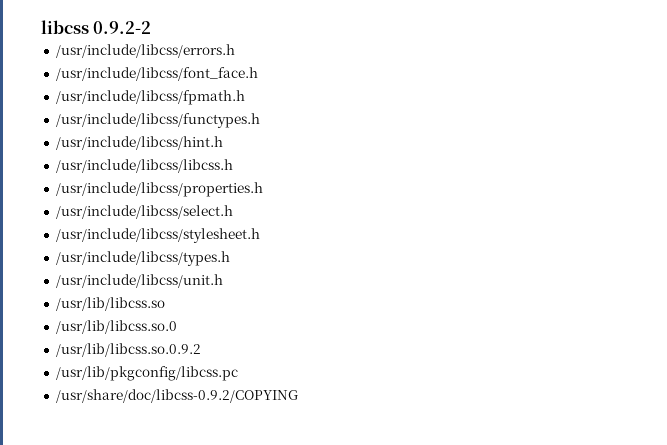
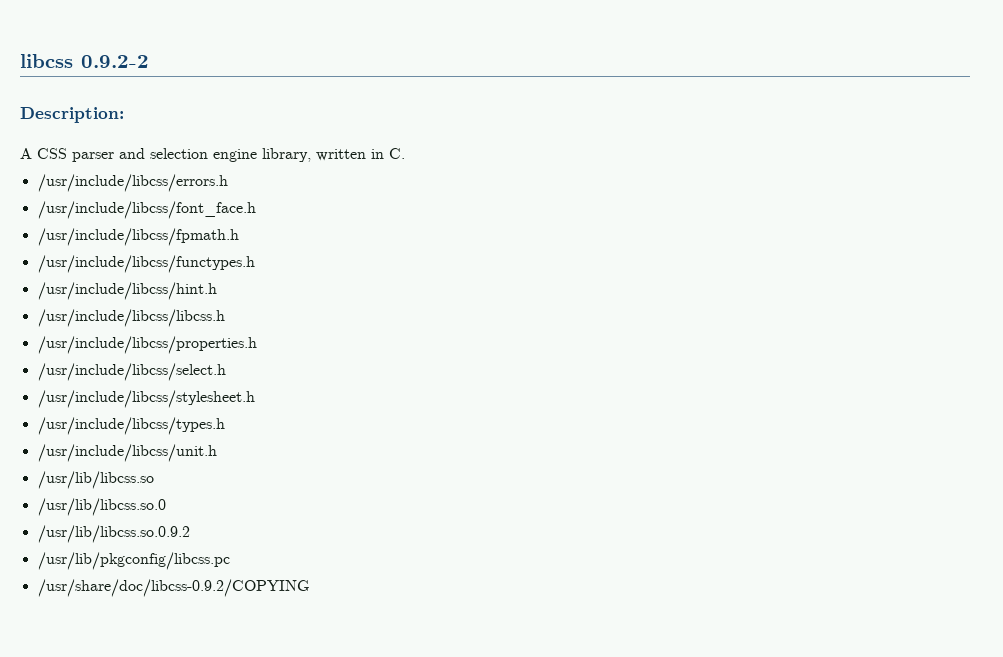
(152, 27) none -> [20,107,124,123] [20,148,405,162] // Description: // A CSS parser and selection engine library, written in C.

